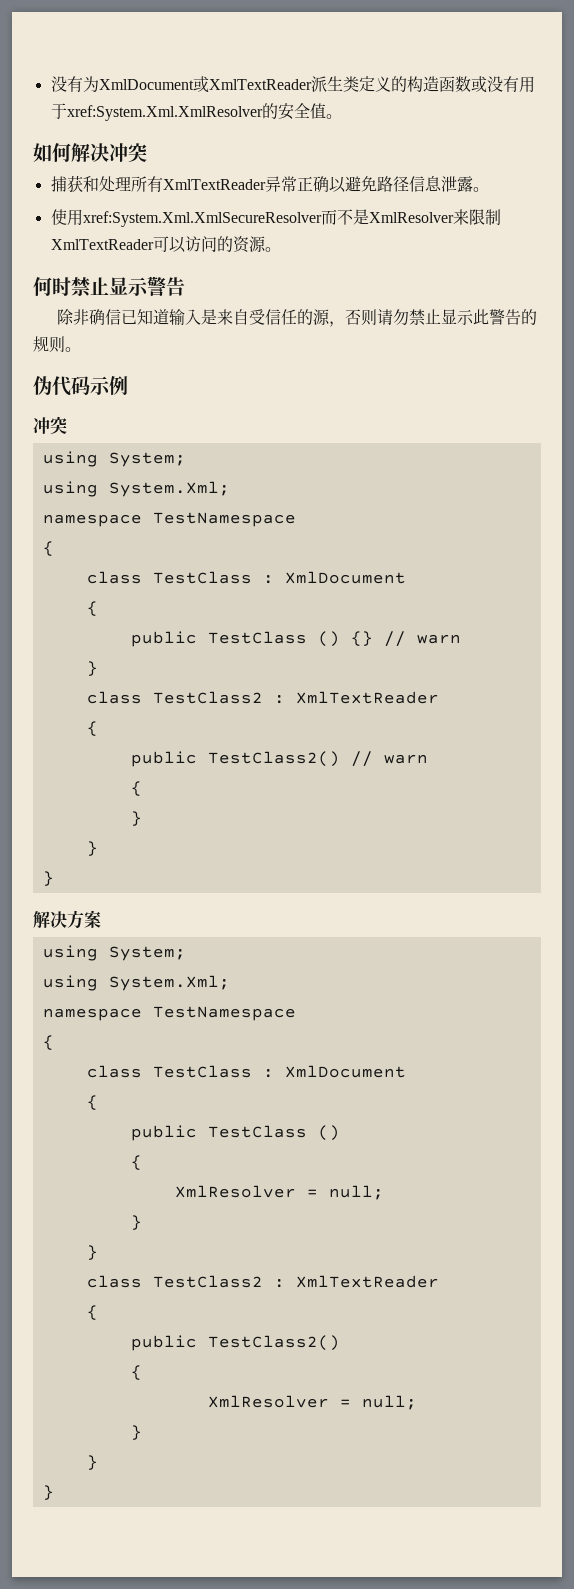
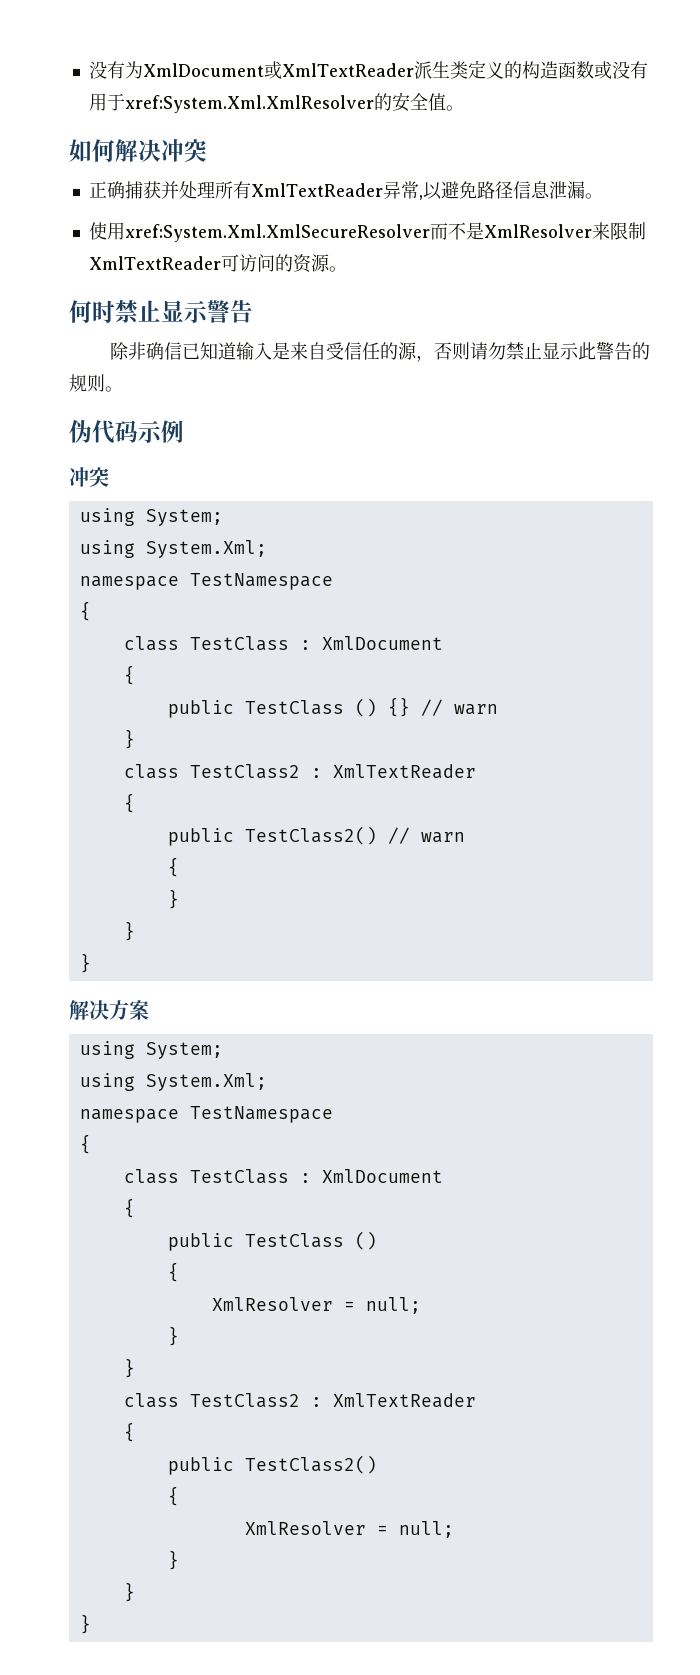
[50,175,99,192] 捕获和 -> [88,181,179,199] 正确捕获并
[296,176,329,192] 正确 -> [418,195,423,200] ,
[456,176,473,192] 露 -> [566,181,585,199] 漏
[168,236,186,253] 以 -> (239, 263) none

